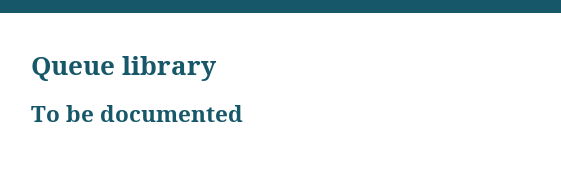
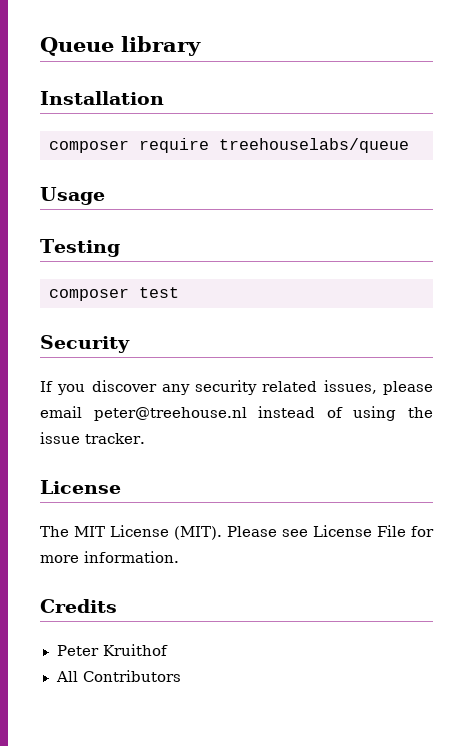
[31,105,244,122] To be documented -> [40,91,164,105] [49,138,409,153] [40,187,105,205] [40,239,120,257] [49,287,179,301] [40,335,130,353] [40,380,433,395] [40,406,434,421] [40,432,145,444] [40,480,121,494] [40,525,434,540] [40,551,179,563] [40,599,117,613] [56,644,168,656] [55,670,181,682] Installation // composer require treehouselabs/queue // Usage // Testing // composer test // Security // If you discover any security related issues, please email peter@treehouse.nl instead of using the issue tracker. // License // The MIT License (MIT). Please see License File for more information. // Credits // Peter Kruithof // All Contributors

